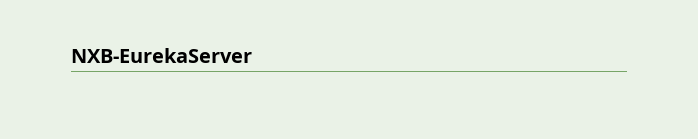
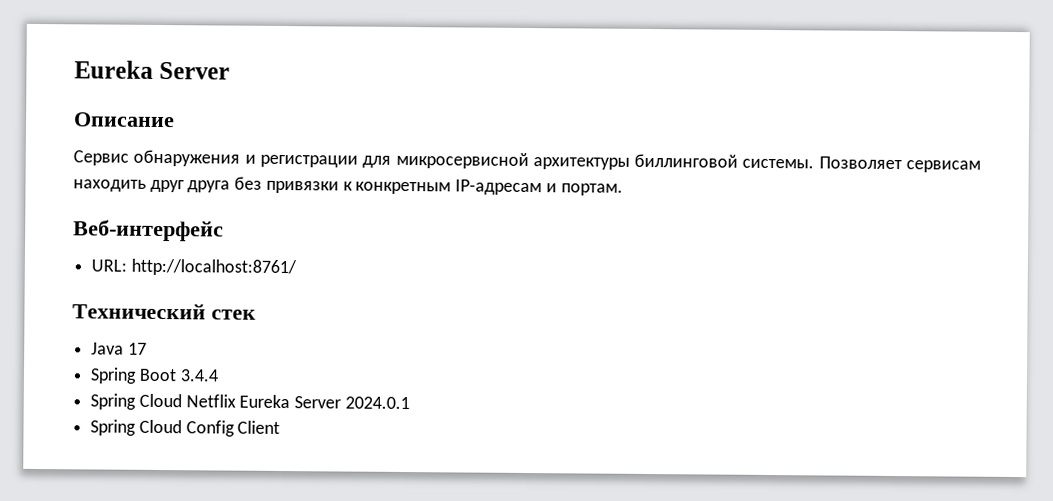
[71,48,252,63] NXB-EurekaServer -> [74,60,230,80] [74,112,175,128] [73,149,981,173] [73,176,623,196] [73,219,224,242] [91,258,297,277] [72,303,256,320] [91,342,147,355] [90,367,219,384] [90,393,410,410] [90,419,281,437] Eureka Server // Описание // Сервис обнаружения и регистрации для микросервисной архитектуры биллинговой системы. Позволяет сервисам находить друг друга без привязки к конкретным IP-адресам и портам. // Веб-интерфейс // URL: http://localhost:8761/ // Технический стек // Java 17 // Spring Boot 3.4.4 // Spring Cloud Netflix Eureka Server 2024.0.1 // Spring Cloud Config Client

